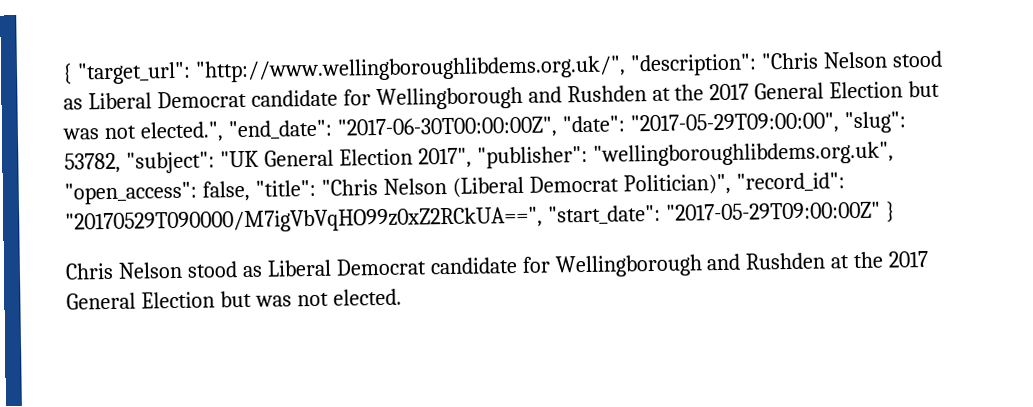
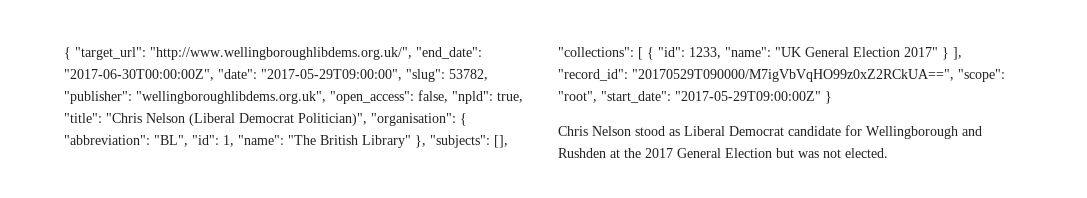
[629,50,943,77] [63,80,941,111] [62,121,224,143] "description": "Chris Nelson stood as Liberal Democrat candidate for Wellingborough and Rushden at the 2017 General Election but was not elected.", -> (412, 53) none
[125,147,472,174] "subject": "UK General Election 2017", -> (488, 75) none
(250, 191) none -> [452,91,523,104] "npld": true,
[735,172,845,193] [65,206,543,235] "record_id": "20170529T090000/M7igVbVqHO99z0xZ2RCkUA==", -> [371,113,467,126] [64,135,508,148] [558,47,962,60] [558,69,1005,82] [558,91,597,103] "organisation": { "abbreviation": "BL", "id": 1, "name": "The British Library" }, "subjects": [], "collections": [ { "id": 1233, "name": "UK General Election 2017" } ], "record_id": "20170529T090000/M7igVbVqHO99z0xZ2RCkUA==", "scope": "root",

